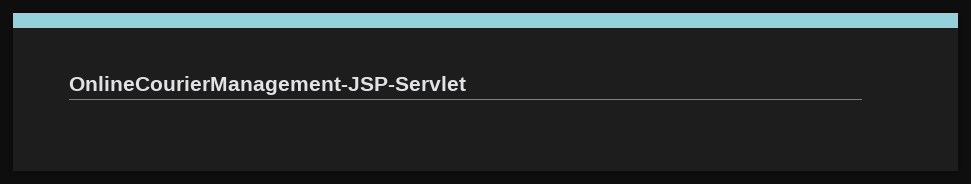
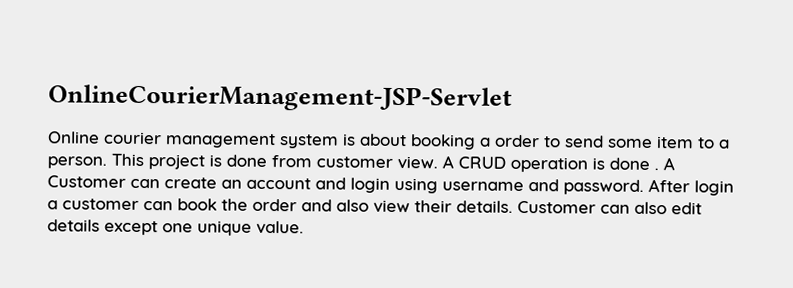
(466, 85) none -> [47,131,730,150] [47,153,675,173] [47,175,734,196] [47,198,702,215] [47,219,304,236] // Online courier management system is about booking a order to send some item to a person. This project is done from customer view. A CRUD operation is done . A Customer can create an account and login using username and password. After login a customer can book the order and also view their details. Customer can also edit details except one unique value.

